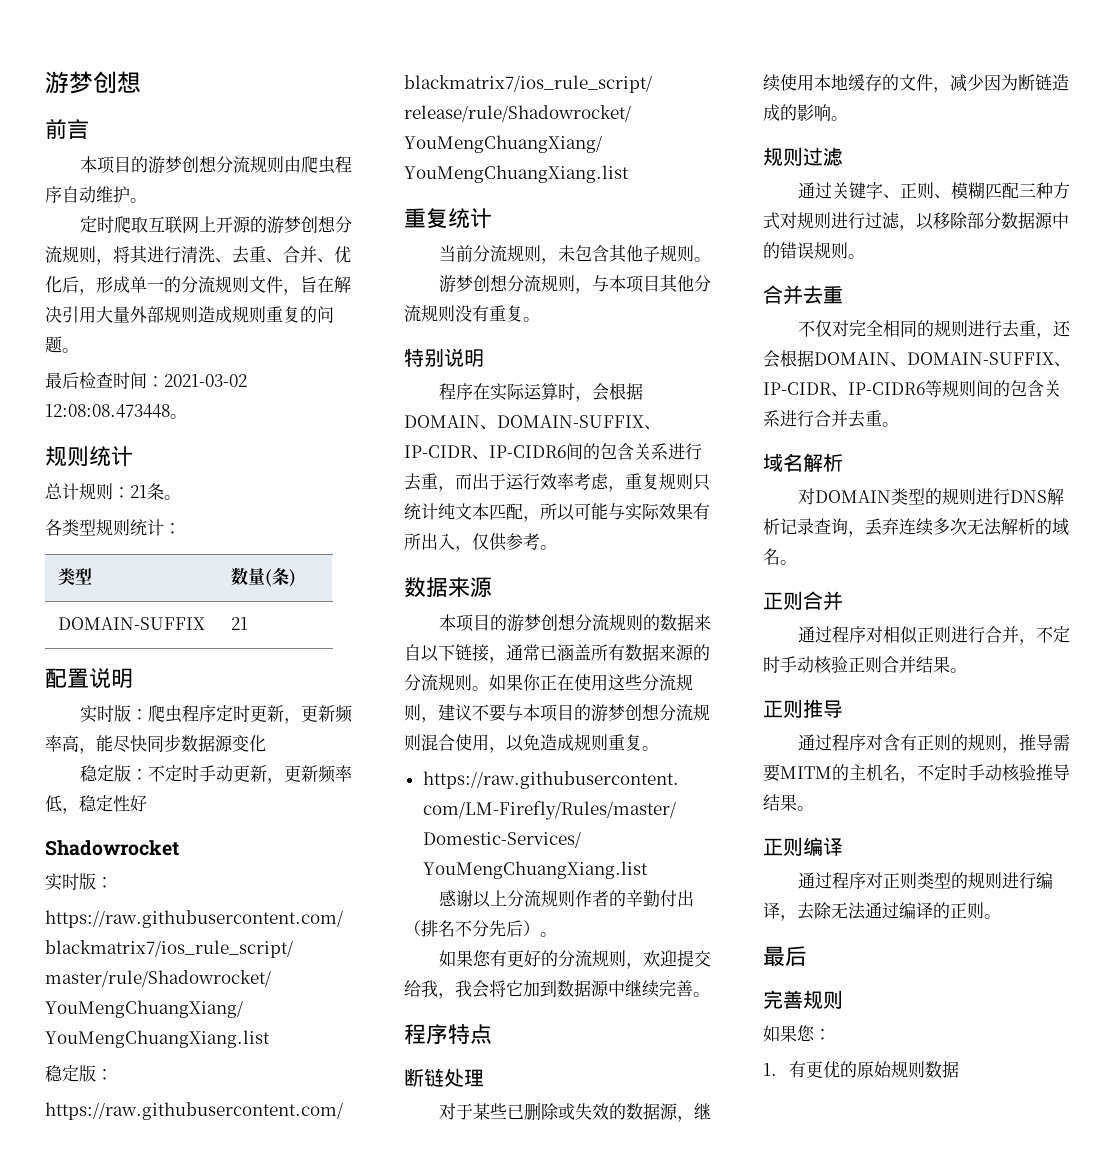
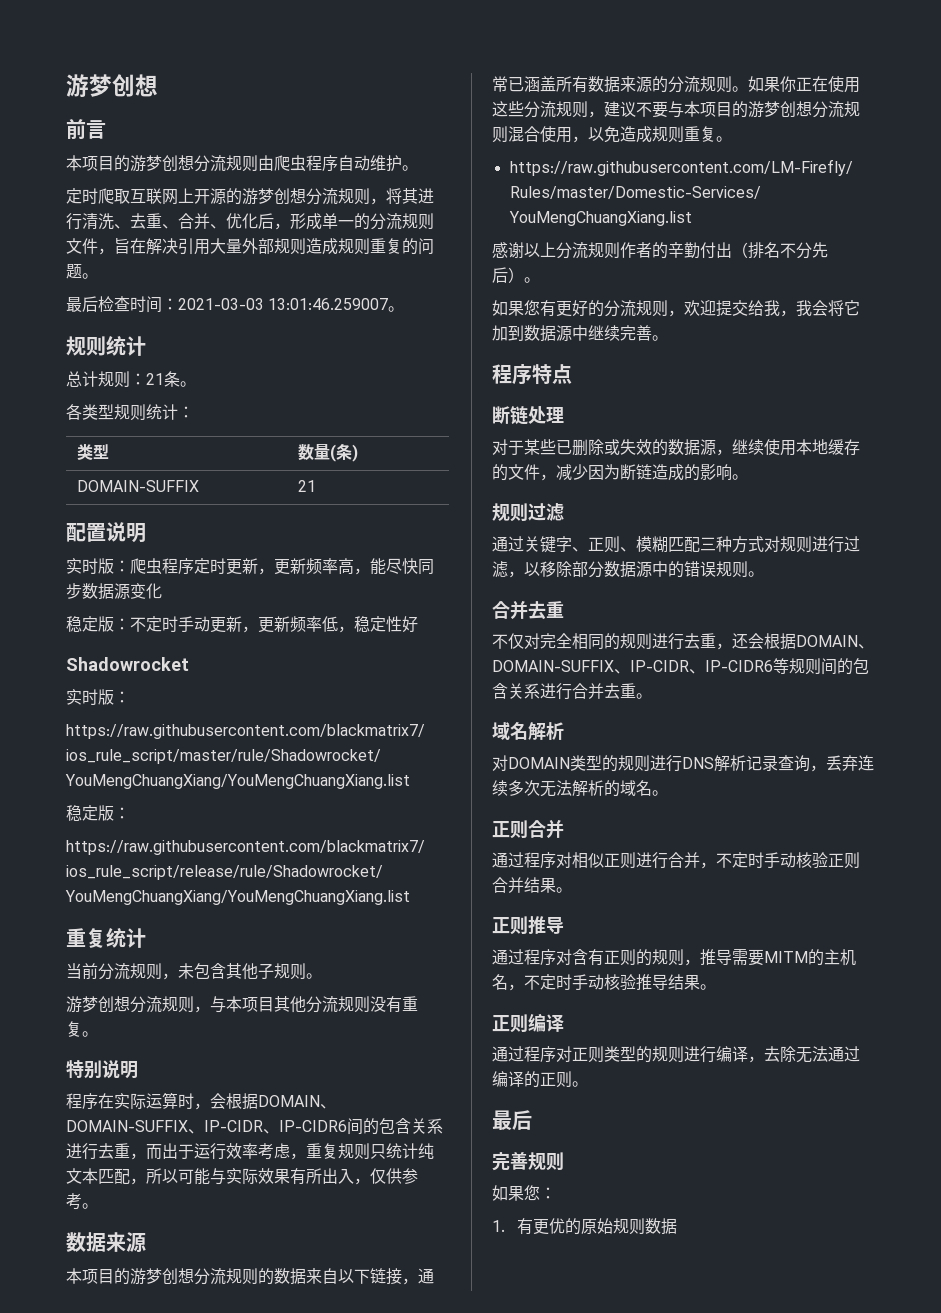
[164,374,247,387] [45,404,170,418] 2021-03-02 12:08:08.473448 -> [178,298,389,310] 2021-03-03 13:01:46.259007

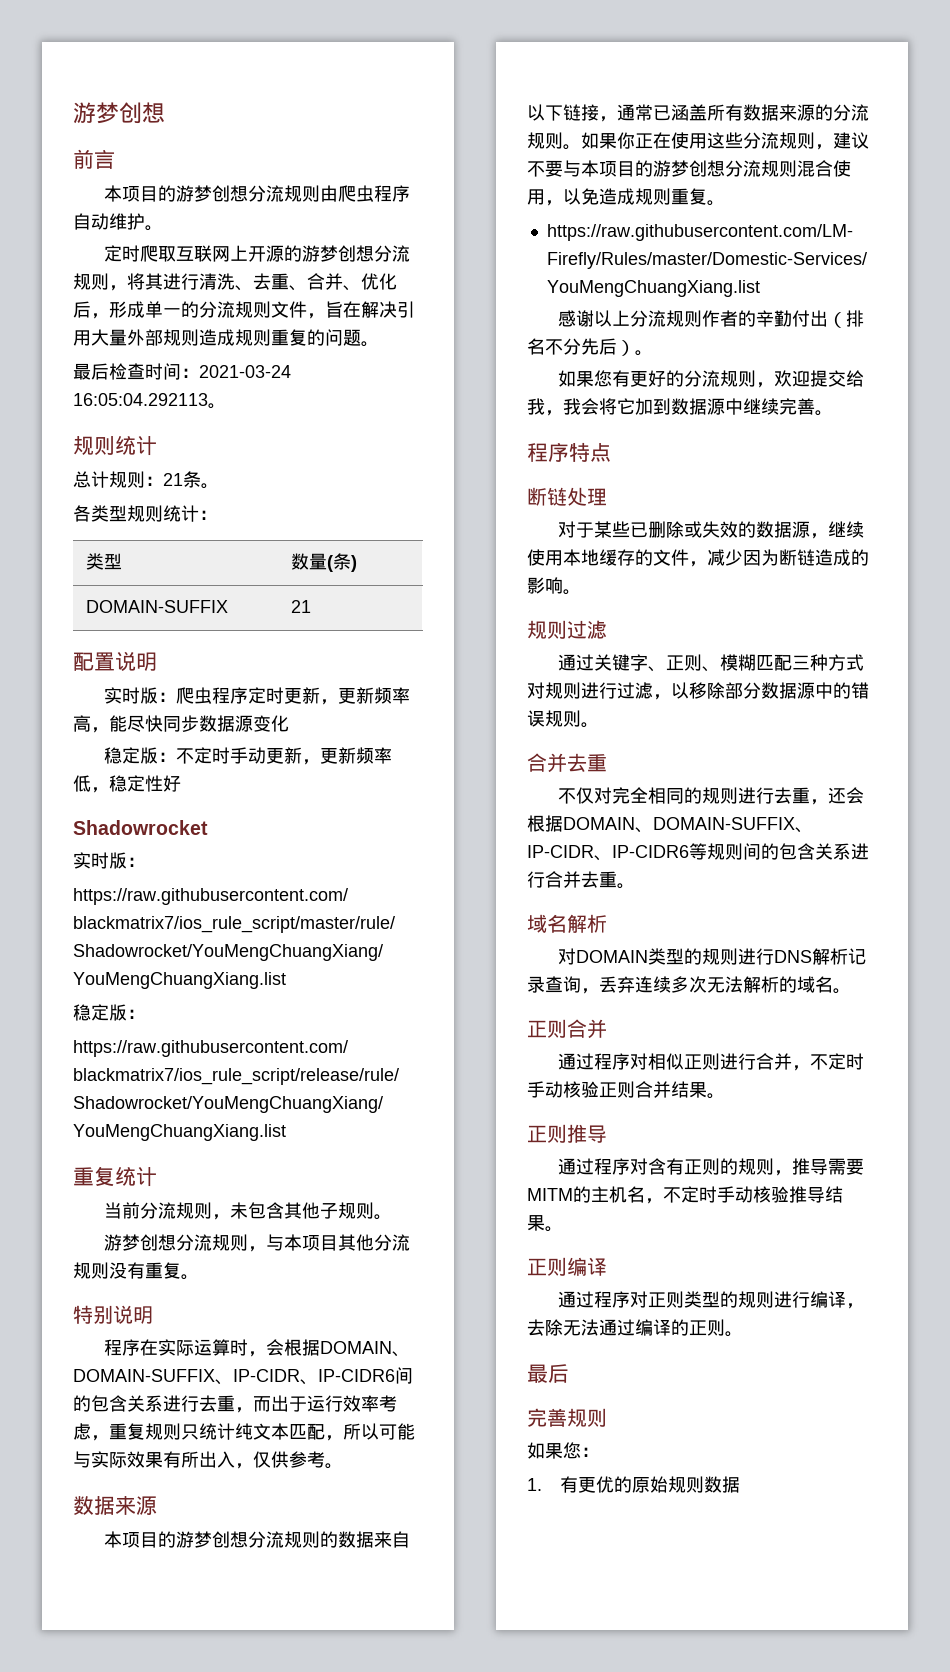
[178,298,389,310] 2021-03-03 13:01:46.259007 -> [199,365,291,378] [73,393,208,406] 2021-03-24 16:05:04.292113

